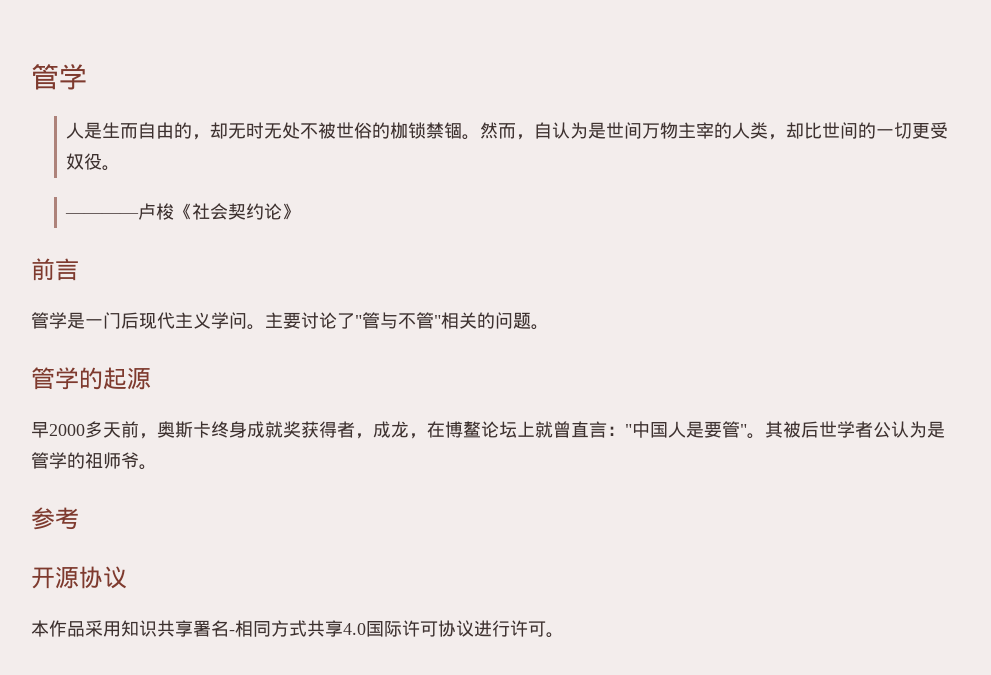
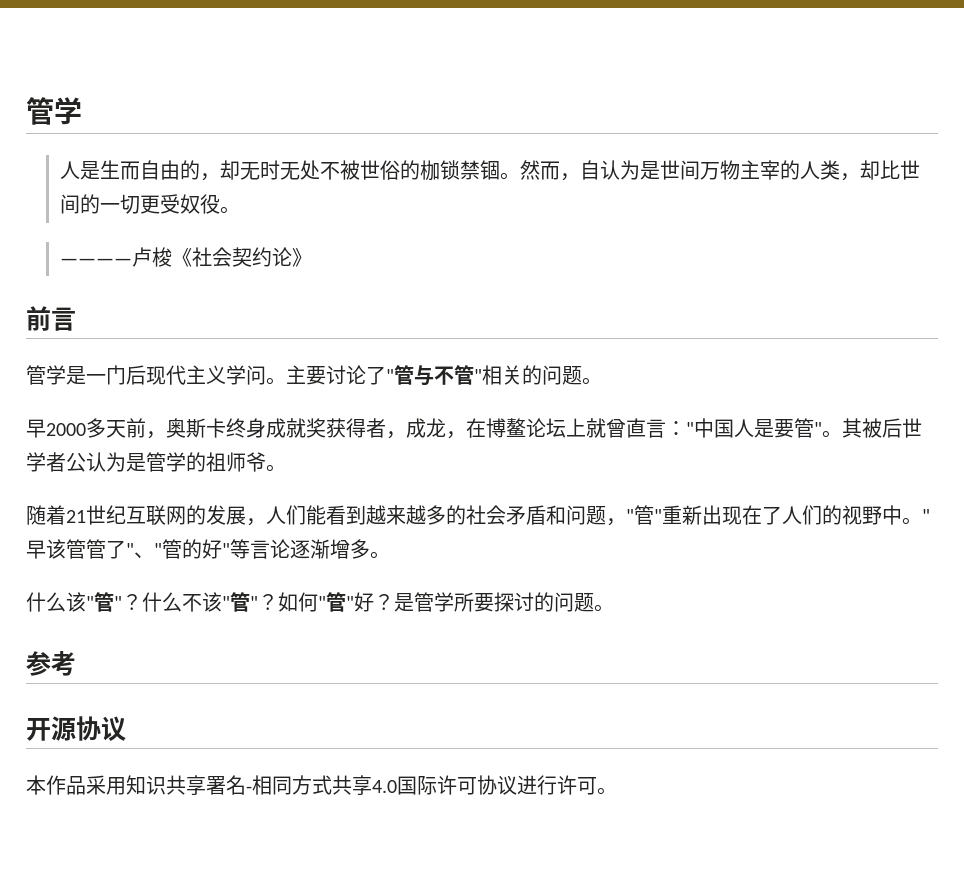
[31,367,151,390] // 管学的起源 -> (602, 381) none
(157, 467) none -> [26,505,930,526] [26,539,390,559] [26,592,614,612] // 随着21世纪互联网的发展，人们能看到越来越多的社会矛盾和问题，"管"重新出现在了人们的视野中。"早该管管了"、"管的好"等言论逐渐增多。 // 什么该"管"？什么不该"管"？如何"管"好？是管学所要探讨的问题。

